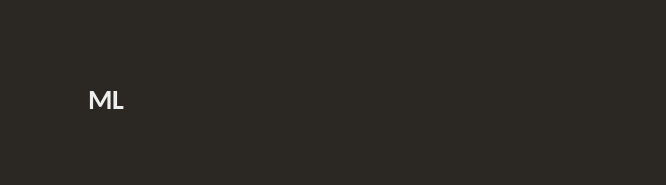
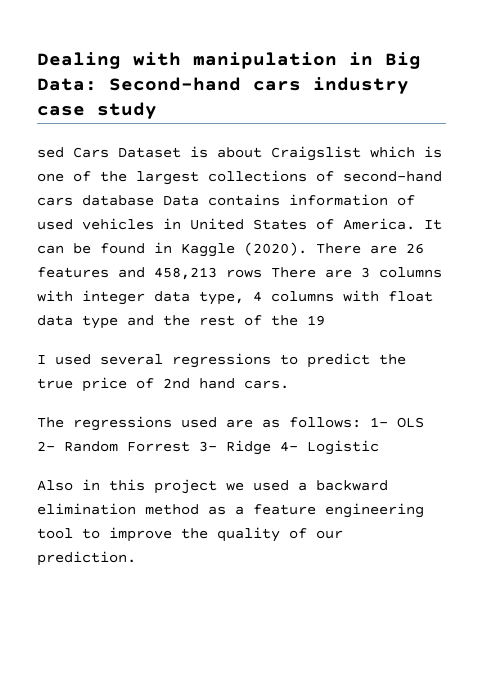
[88,91,124,109] ML -> [37,52,421,69] [37,77,409,94] [37,102,157,119] [37,146,442,161] [37,170,442,185] [37,194,415,206] [37,218,442,230] [37,242,424,257] [37,267,442,280] [37,290,433,305] [37,315,325,329] [37,353,406,368] [37,377,289,392] [37,416,424,431] [37,440,379,455] [37,479,388,494] [37,503,424,518] [37,527,343,542] [37,551,136,566] Dealing with manipulation in Big Data: Second-hand cars industry case study // sed Cars Dataset is about Craigslist which is one of the largest collections of second-hand cars database Data contains information of used vehicles in United States of America. It can be found in Kaggle (2020). There are 26 features and 458,213 rows There are 3 columns with integer data type, 4 columns with float data type and the rest of the 19 // I used several regressions to predict the true price of 2nd hand cars. // The regressions used are as follows: 1- OLS 2- Random Forrest 3- Ridge 4- Logistic // Also in this project we used a backward elimination method as a feature engineering tool to improve the quality of our prediction.

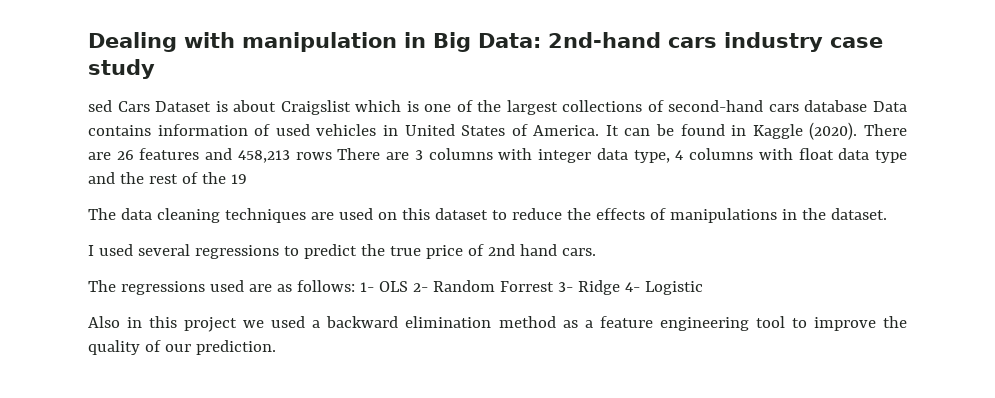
[109,77,241,91] Second-hand -> [548,32,661,48] 2nd-hand
(325, 320) none -> [88,208,887,223] // The data cleaning techniques are used on this dataset to reduce the effects of manipulations in the dataset.

